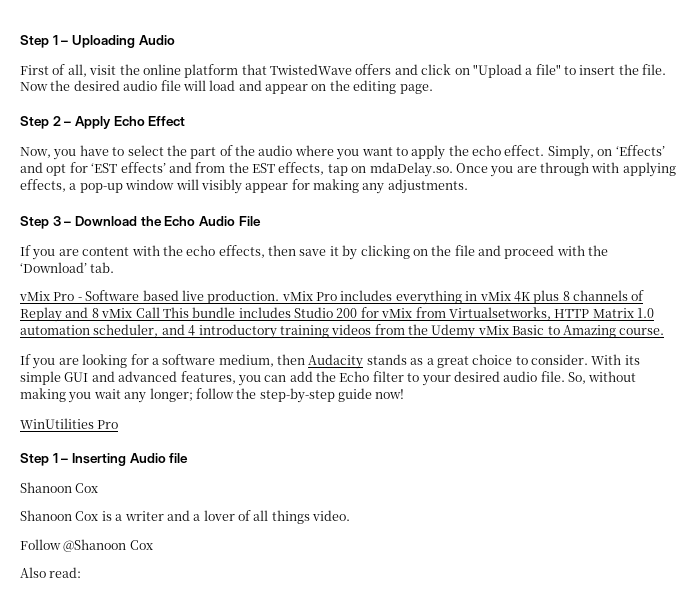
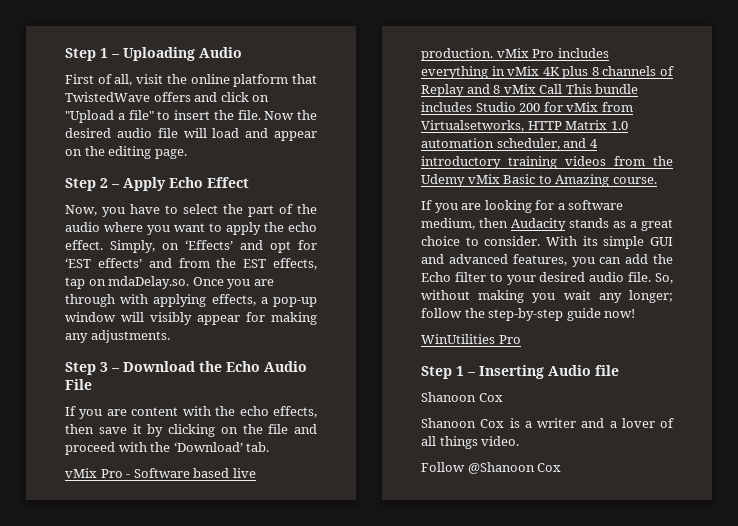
[20,567,82,578] // Also read: -> (562, 467) none

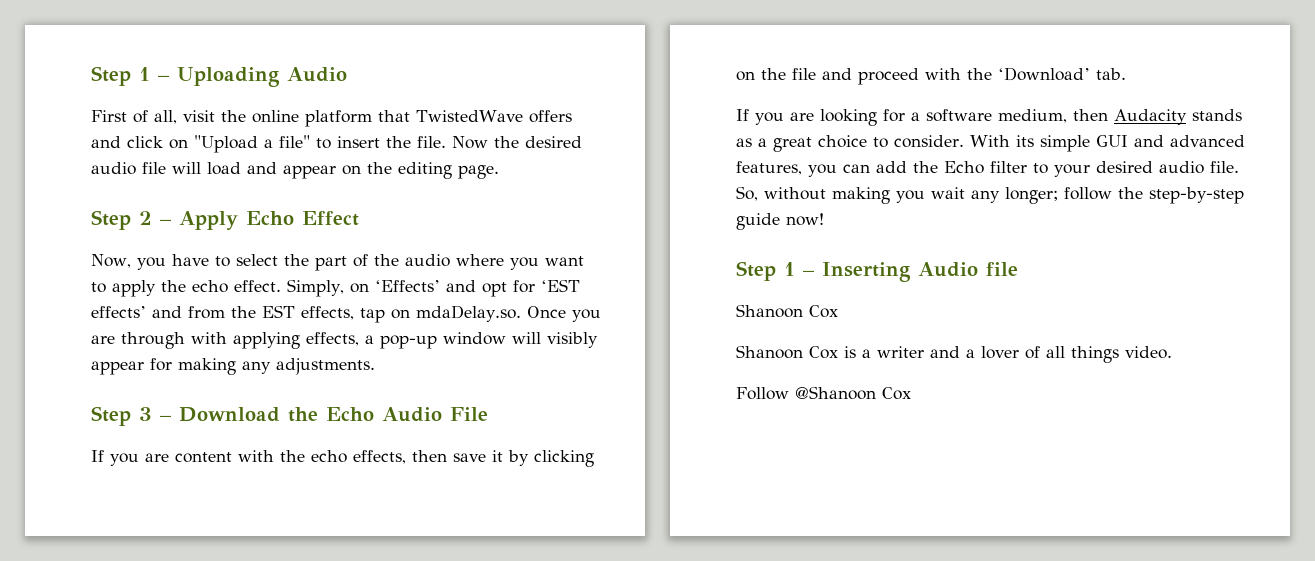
[65,468,256,478] [421,48,609,61] [421,66,674,79] [421,84,639,97] [421,102,633,112] [421,120,628,132] [421,138,598,150] [421,156,673,169] [421,174,657,187] // vMix Pro - Software based live production. vMix Pro includes everything in vMix 4K plus 8 channels of Replay and 8 vMix Call This bundle includes Studio 200 for vMix from Virtualsetworks, HTTP Matrix 1.0 automation scheduler, and 4 introductory training videos from the Udemy vMix Basic to Amazing course. -> (1126, 74) none
[421,334,521,344] // WinUtilities Pro -> (824, 219) none

